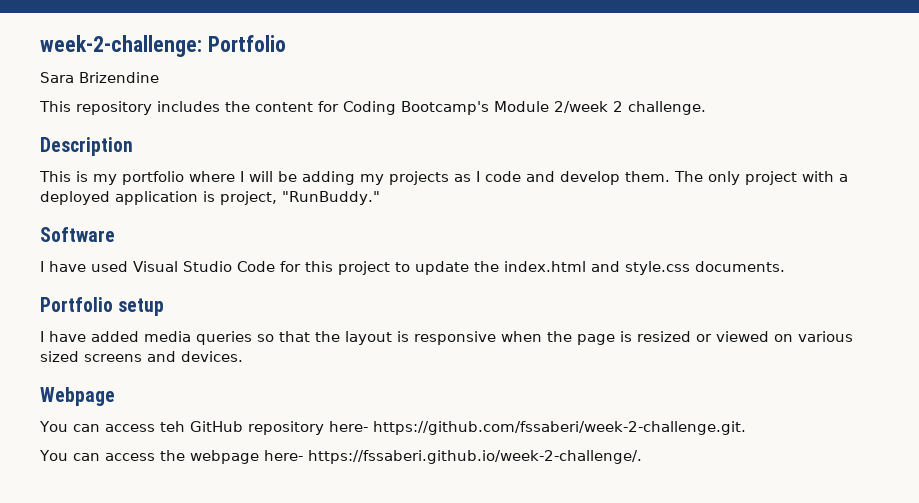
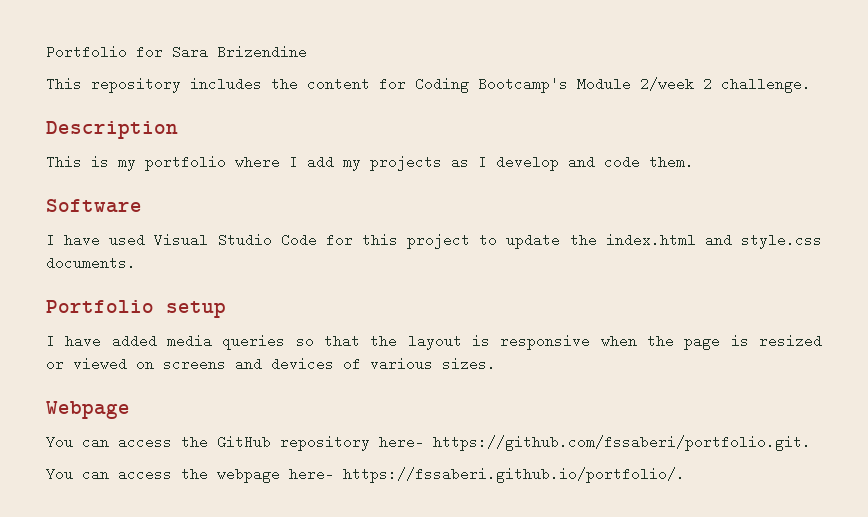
[40,35,286,57] week-2-challenge: Portfolio // -> [46,45,163,59] Portfolio for
[249,171,355,185] will be adding -> [307,155,334,169] add
[485,171,848,185] [40,191,380,205] code and develop them. The only project with a deployed application is project, "RunBuddy." -> [496,155,694,171] develop and code them.
[798,331,853,342] [40,351,243,362] various sized screens and devices. -> [163,357,496,371] screens and devices of various sizes.
[159,421,185,432] teh -> [181,435,208,449] the
[372,421,746,435] https://github.com/fssaberi/week-2-challenge.git. -> [433,435,811,451] https://github.com/fssaberi/portfolio.git.
[307,450,642,464] https://fssaberi.github.io/week-2-challenge/. -> [343,467,685,483] https://fssaberi.github.io/portfolio/.

